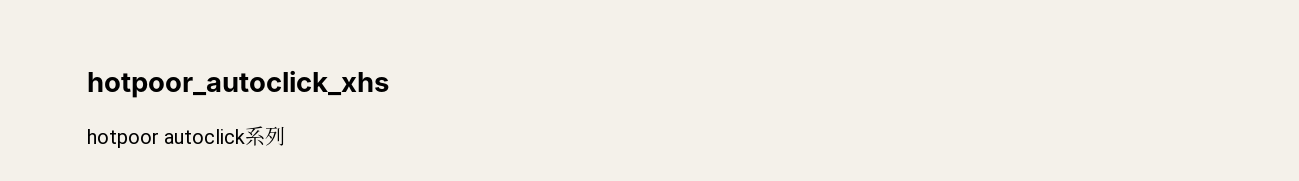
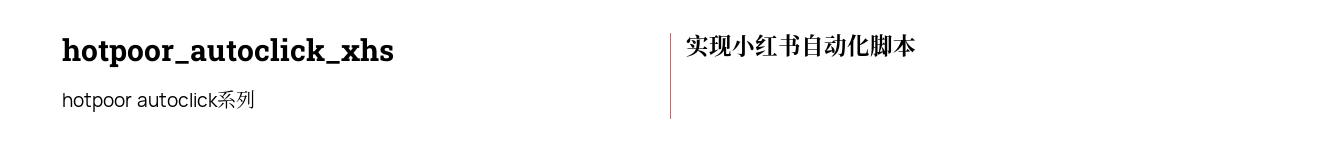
(286, 136) none -> [686,34,916,58] // 实现小红书自动化脚本

